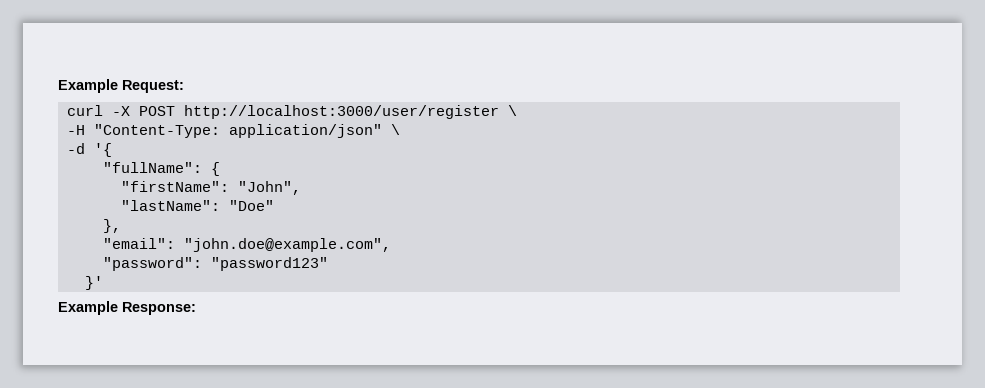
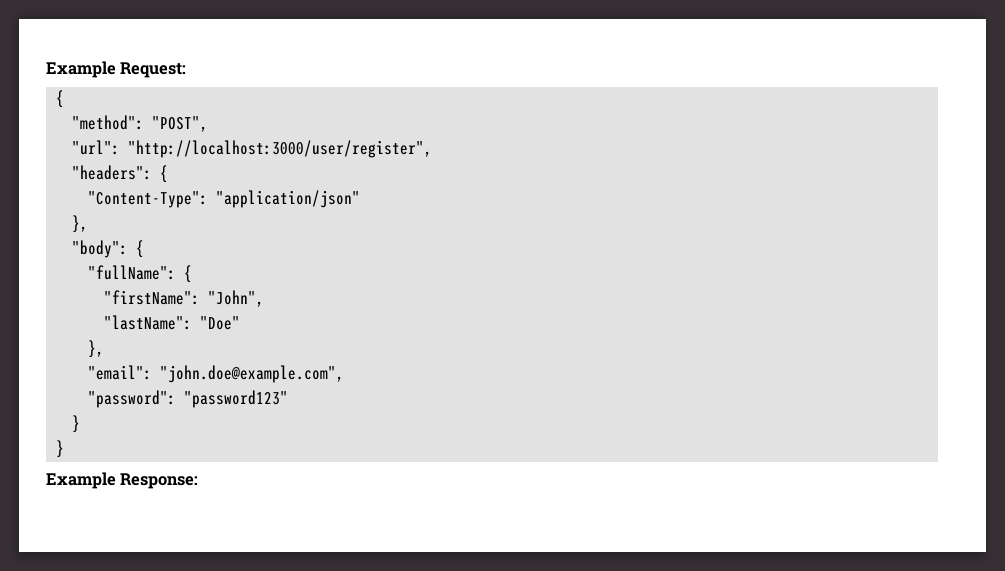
[66,105,517,119] [66,124,400,138] [66,143,112,157] curl -X POST http://localhost:3000/user/register \ // -H "Content-Type: application/json" \ // -d '{ -> [55,90,64,108] [71,115,208,132] [71,140,432,158] [71,165,168,183] [87,190,360,208] [71,215,88,233] [71,240,144,258] { // "method": "POST", // "url": "http://localhost:3000/user/register", // "headers": { // "Content-Type": "application/json" // }, // "body": {
[84,276,103,290] }' -> [71,415,80,433] [55,440,64,458] } // }

